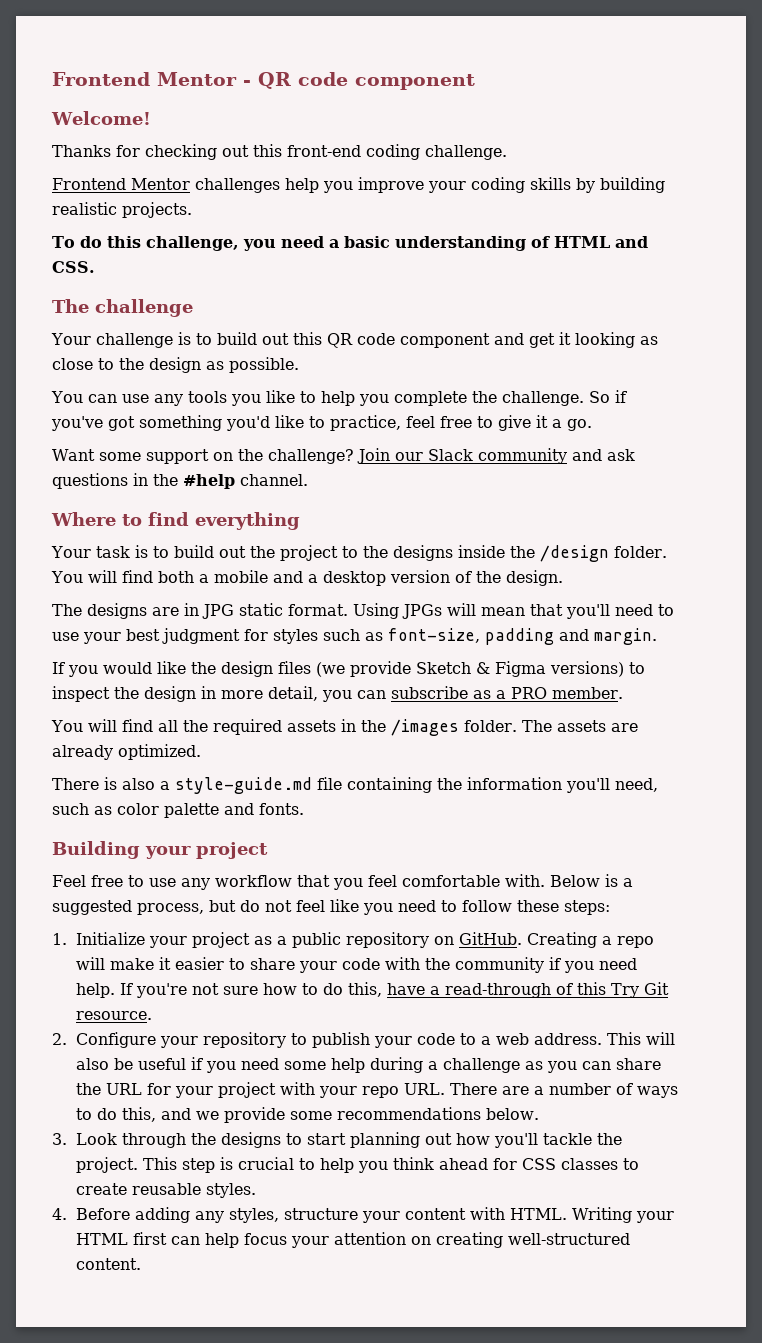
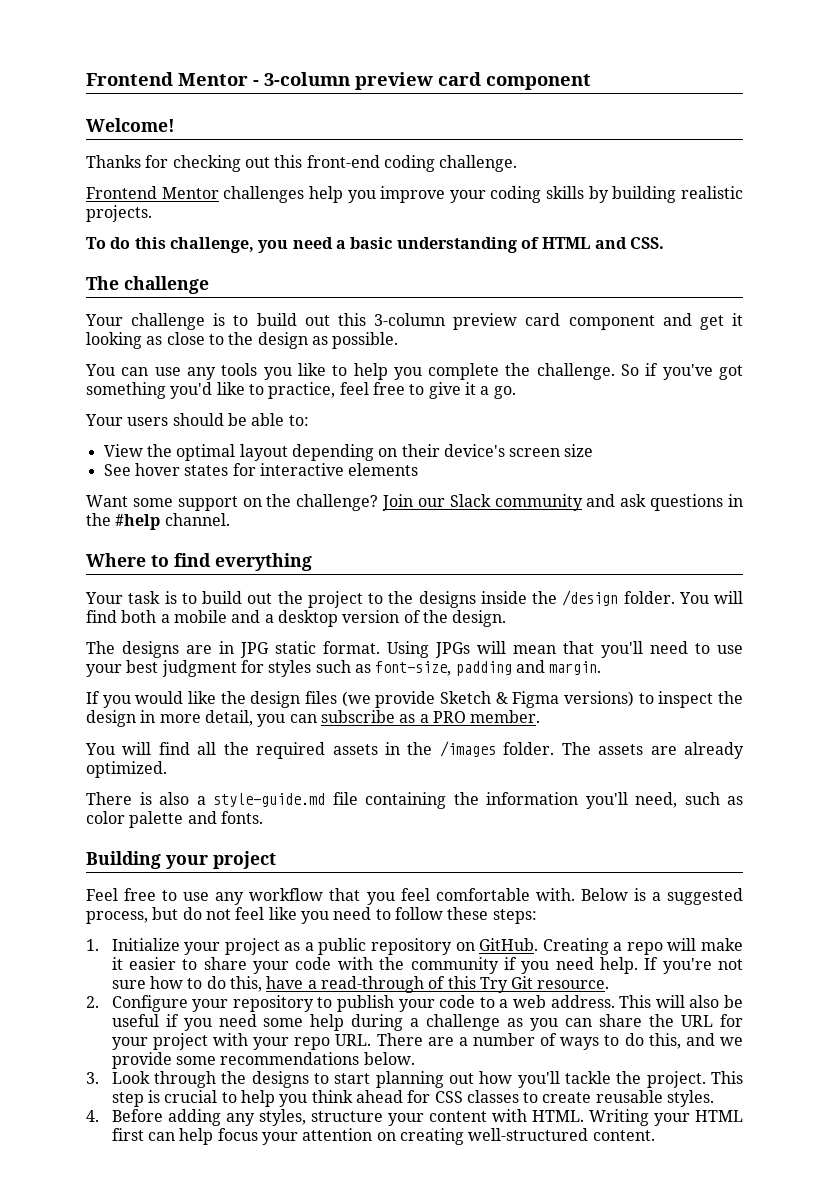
[258,72,348,89] QR code -> [264,72,481,90] 3-column preview card
[326,333,395,348] QR code -> [374,313,561,330] 3-column preview card
(592, 425) none -> [85,413,309,426] [103,444,594,461] [103,463,419,476] // Your users should be able to: // View the optimal layout depending on their device's screen size // See hover states for interactive elements

